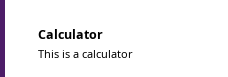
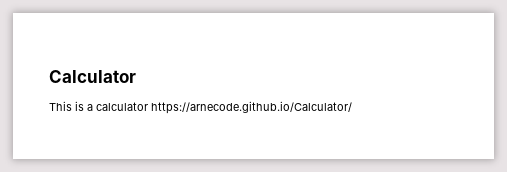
(133, 54) none -> [151,101,352,114] https://arnecode.github.io/Calculator/

